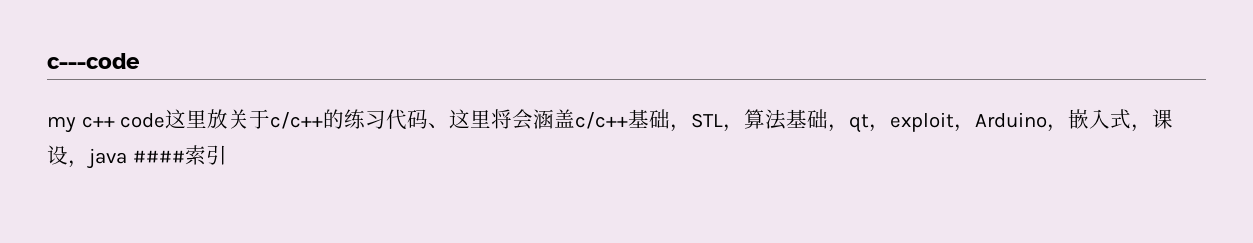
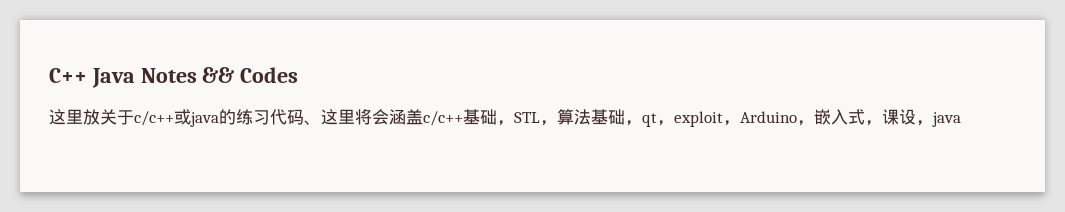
[47,53,140,69] [47,113,166,133] c---code // my c++ code -> [49,67,299,88] C++ Java Notes && Codes //
(324, 120) none -> [174,109,219,127] 或java
[132,145,227,165] ####索引 -> (961, 119) none

